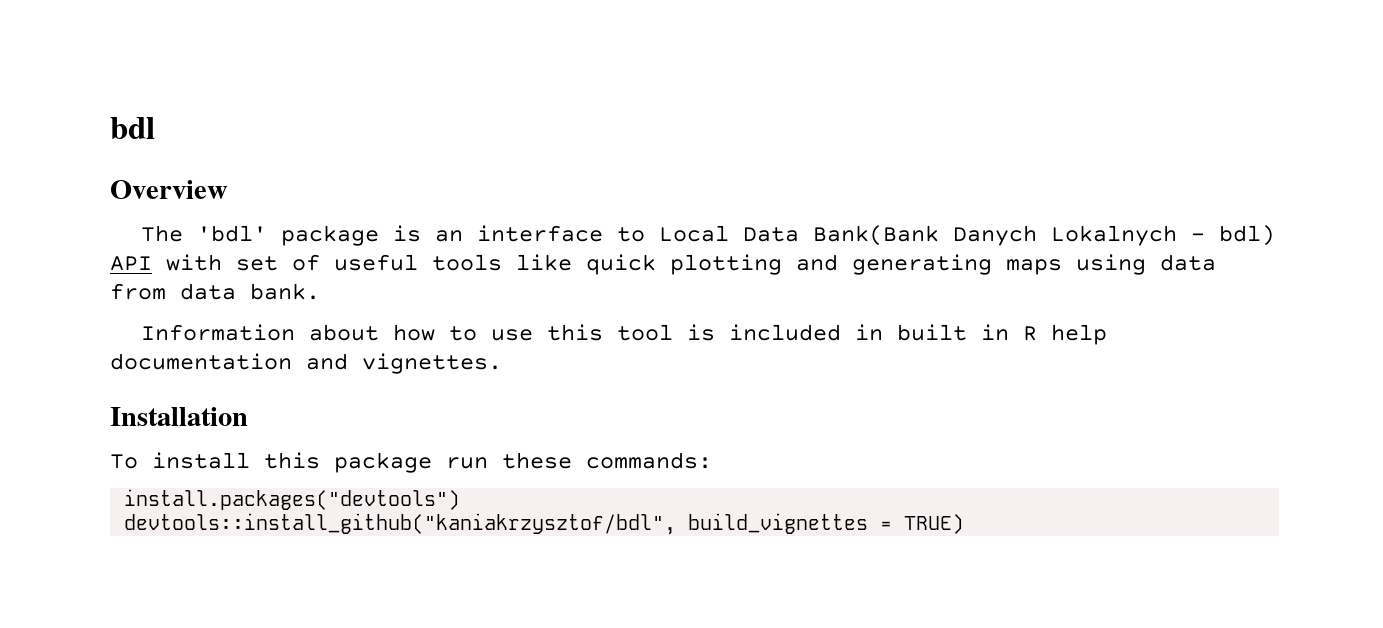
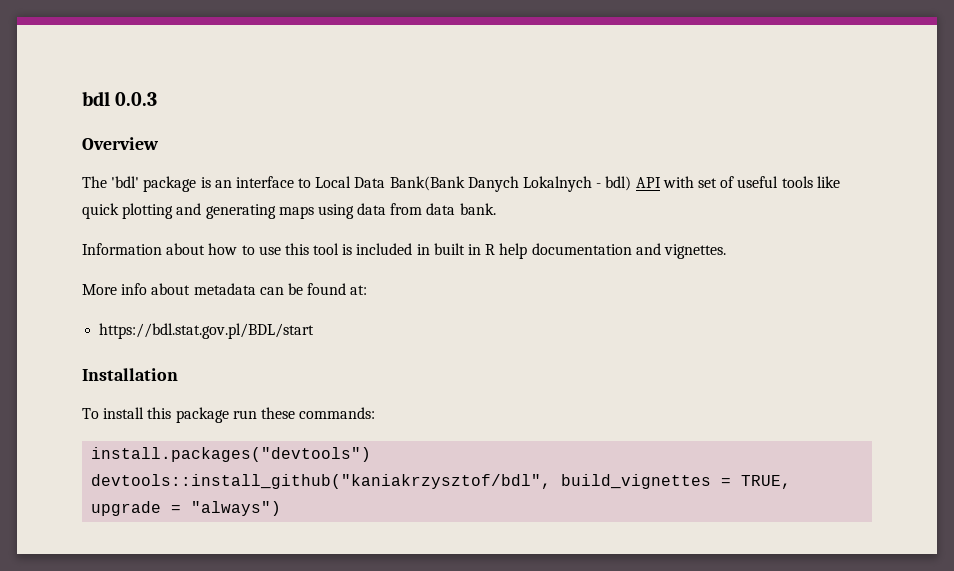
(155, 128) none -> [115,92,158,106] 0.0.3
(502, 363) none -> [82,283,368,295] [99,323,315,339] // More info about metadata can be found at: // https://bdl.stat.gov.pl/BDL/start
[904,514,965,534] TRUE) -> [741,475,792,489] [91,501,282,516] TRUE, upgrade = "always")

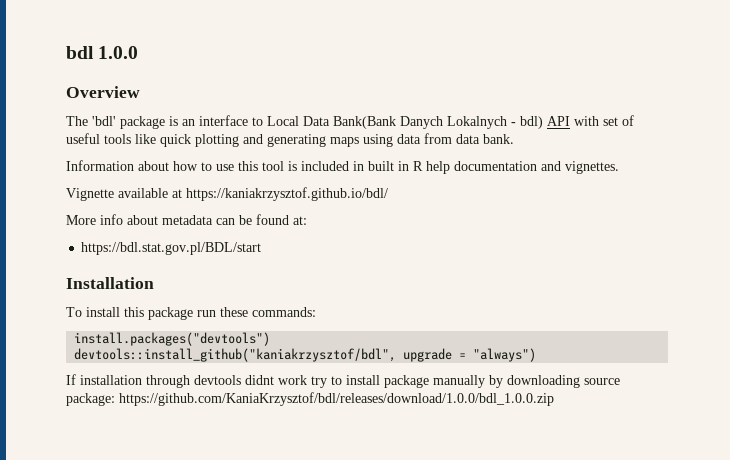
[115,92,158,106] 0.0.3 -> [98,46,139,59] 1.0.0
(726, 251) none -> [66,187,388,201] // Vignette available at https://kaniakrzysztof.github.io/bdl/
[561,474,792,489] build_vignettes = TRUE, -> (397, 355) none
(282, 508) none -> [66,374,620,388] [66,392,554,406] // If installation through devtools didnt work try to install package manually by downloading source package: https://github.com/KaniaKrzysztof/bdl/releases/download/1.0.0/bdl_1.0.0.zip

